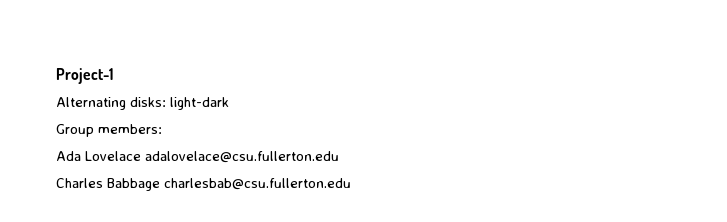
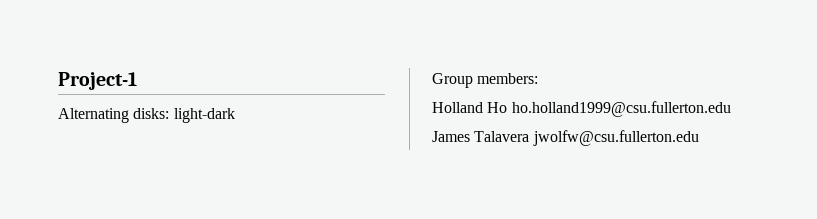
[56,151,339,163] [56,178,351,191] Ada Lovelace adalovelace@csu.fullerton.edu // Charles Babbage charlesbab@csu.fullerton.edu -> [432,101,731,117] [432,130,699,146] Holland Ho ho.holland1999@csu.fullerton.edu // James Talavera jwolfw@csu.fullerton.edu

